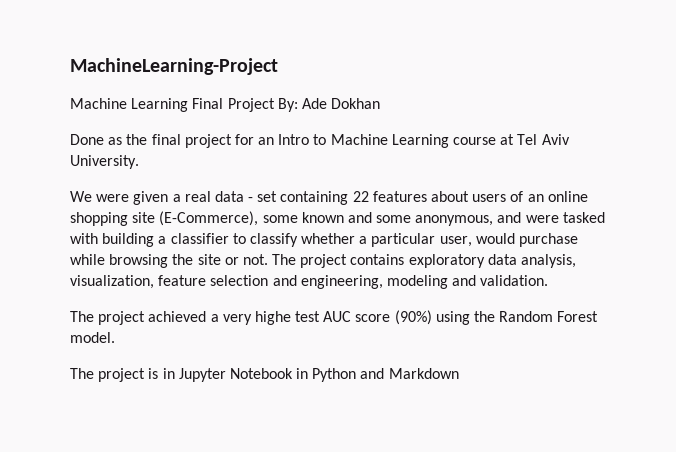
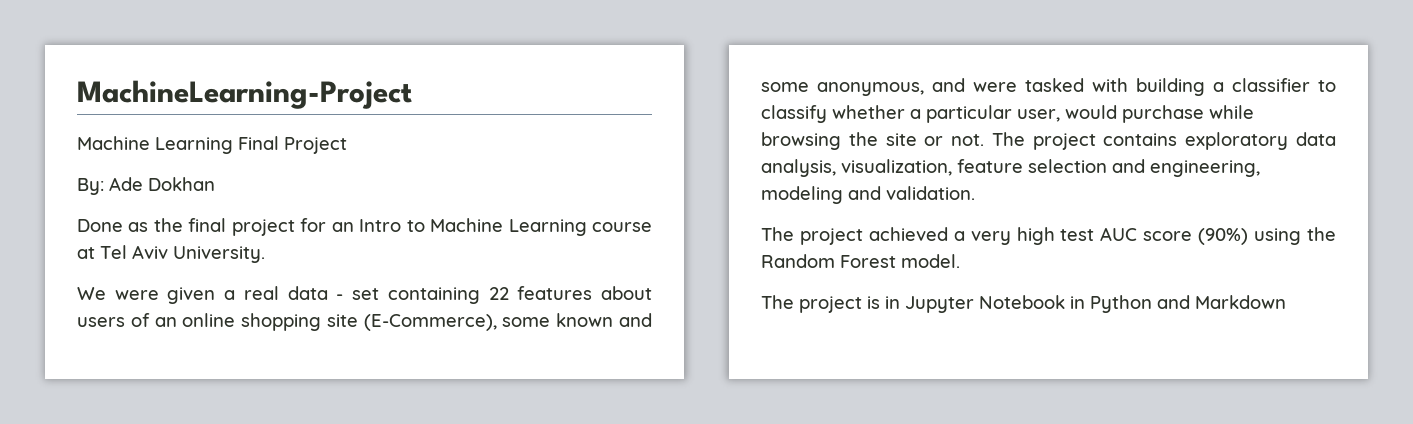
(275, 105) none -> (347, 145) //
[254,311,291,325] highe -> [1016,227,1055,245] high

